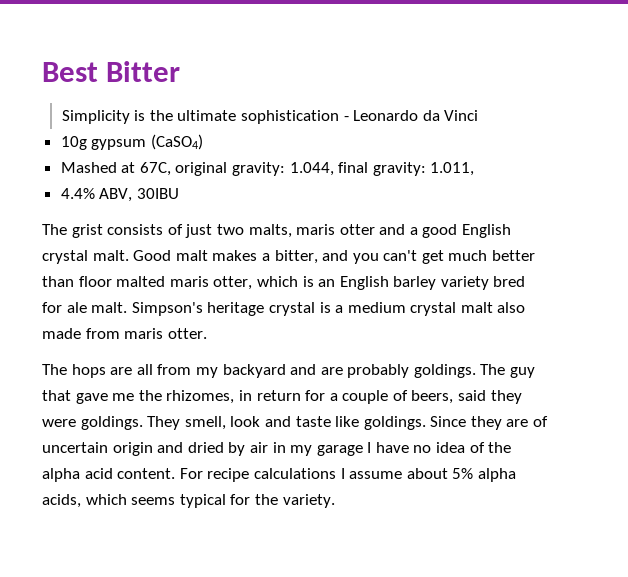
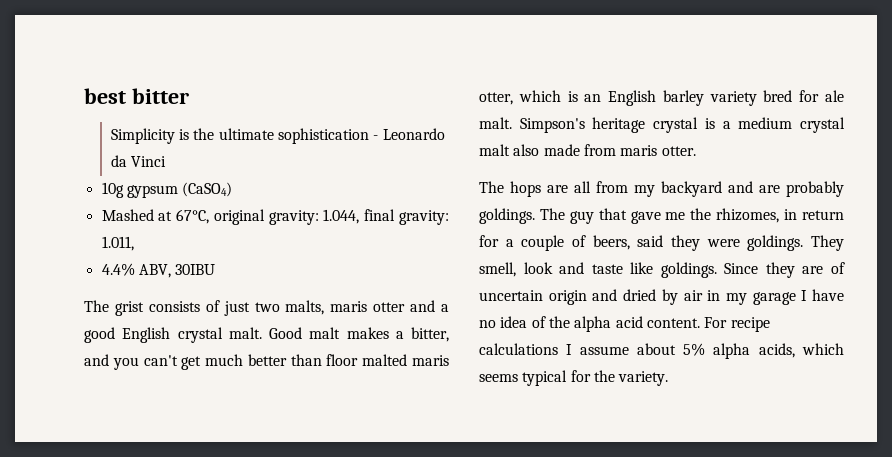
[42,61,181,82] Best Bitter -> [84,88,189,104] best bitter
[139,162,171,176] 67C, -> [176,209,210,224] 67°C,

